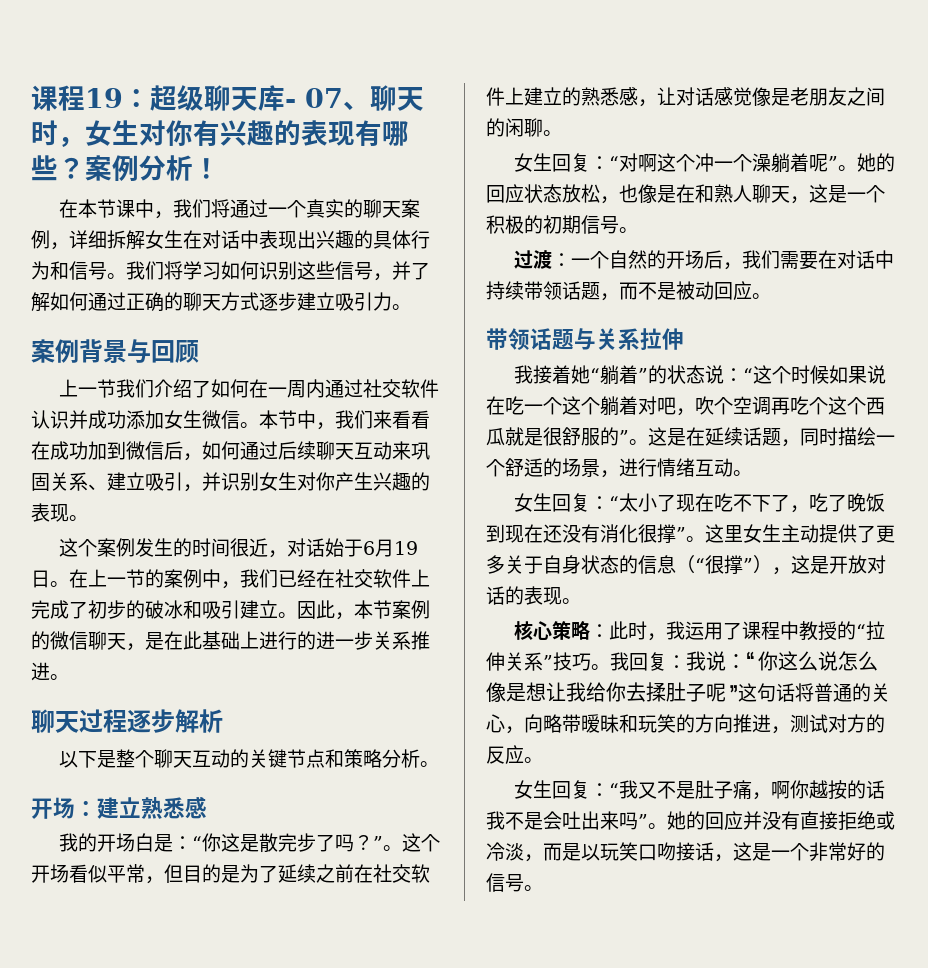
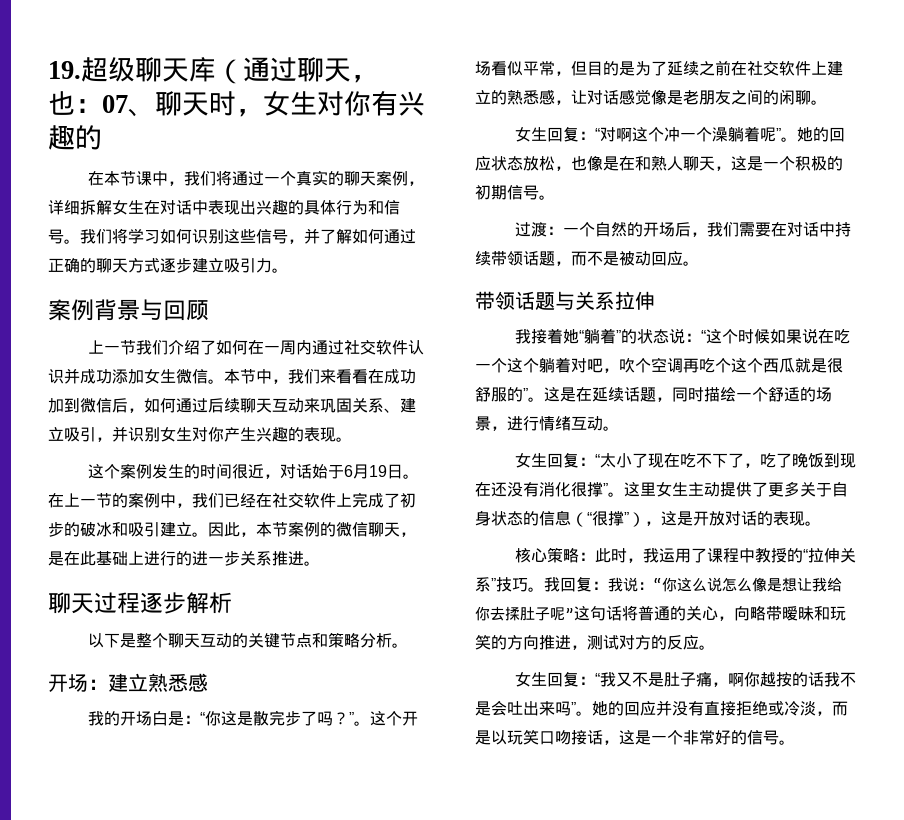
[31,85,296,111] 课程19：超级聊天库- -> [48,57,378,84] [48,91,102,115] 19.超级聊天库（通过聊天，也：
[301,120,409,146] [31,155,220,181] 表现有哪些？案例分析！ -> (102, 137) none

